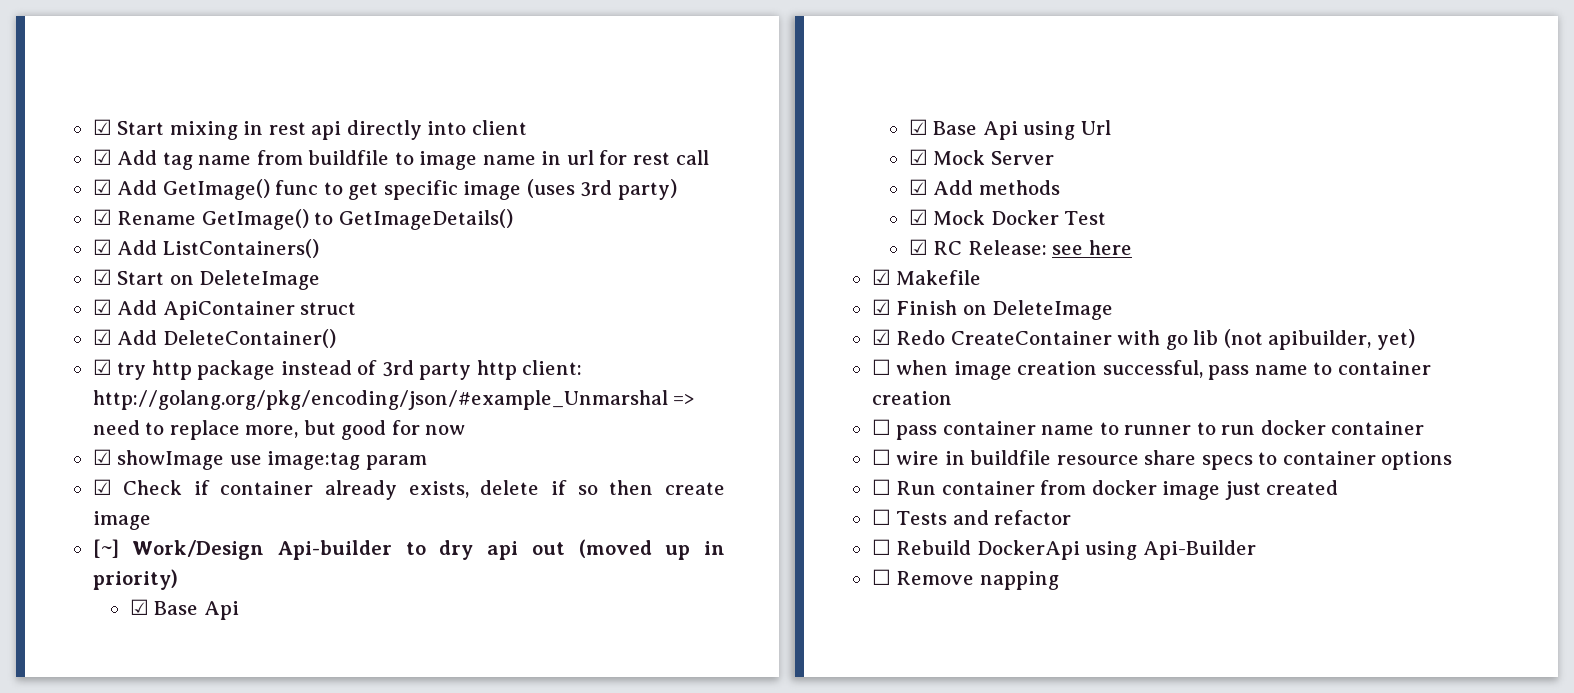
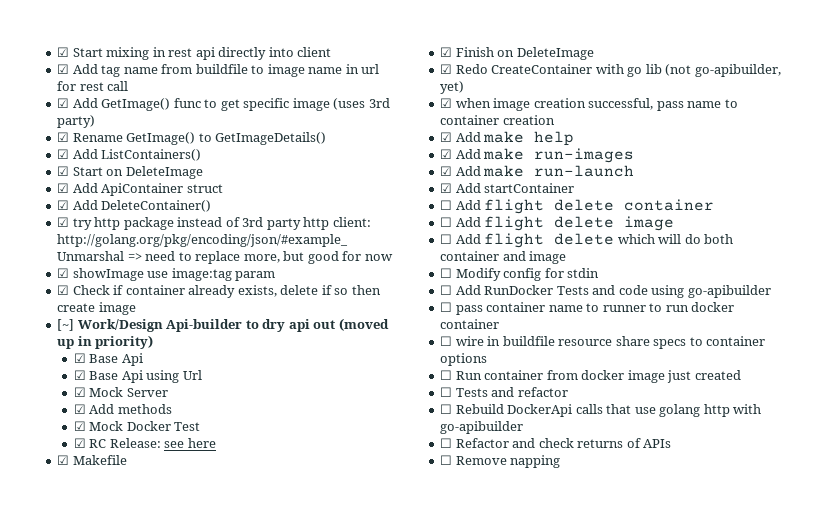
[1268,330,1372,350] apibuilder, -> [694,64,781,77] go-apibuilder,
[871,359,891,375] ☐ -> [440,98,453,108] ☑
(952, 398) none -> [440,131,575,146] [440,148,635,163] [440,165,635,177] [440,183,575,193] [440,199,715,214] [440,216,675,231] [440,233,734,248] [440,251,567,264] [440,268,600,281] [440,285,771,298] // ☑ Add make help // ☑ Add make run-images // ☑ Add make run-launch // ☑ Add startContainer // ☐ Add flight delete container // ☐ Add flight delete image // ☐ Add flight delete which will do both container and image // ☐ Modify config for stdin // ☐ Add RunDocker Tests and code using go-apibuilder
[1085,540,1256,560] using Api-Builder -> [575,404,762,417] [440,421,524,434] [440,438,672,448] calls that use golang http with go-apibuilder // ☐ Refactor and check returns of APIs

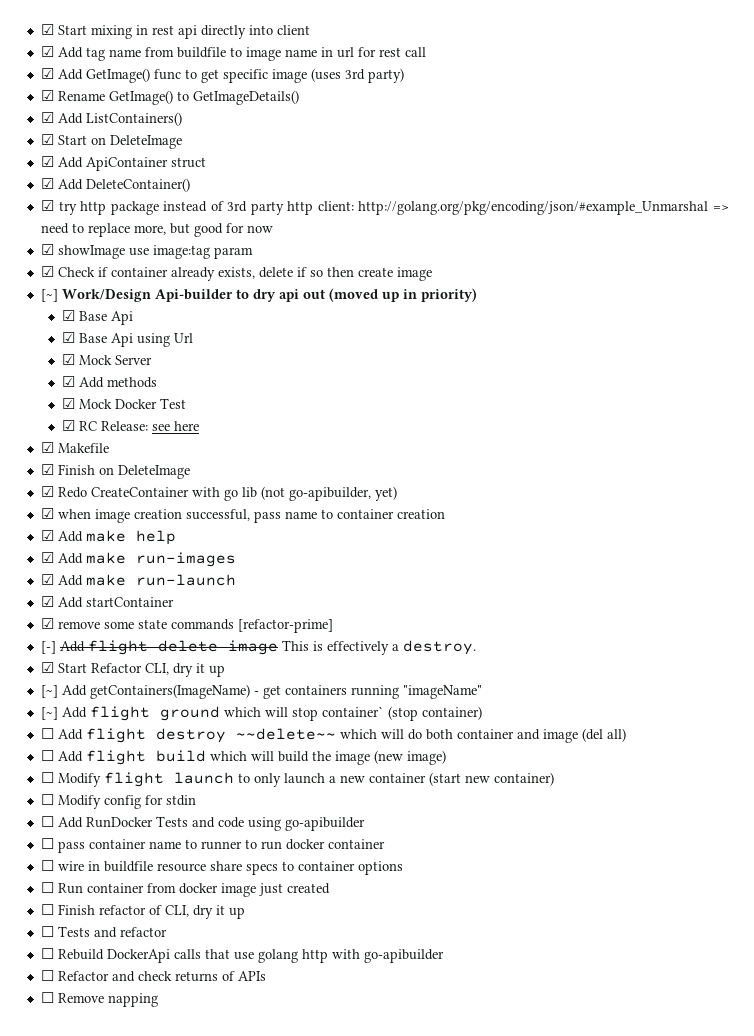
[440,199,715,214] [440,216,675,231] [440,233,615,248] ☐ Add flight delete container // ☐ Add flight delete image // ☐ Add flight delete -> [40,618,333,633] [40,640,476,655] [40,662,225,677] [40,684,482,699] [40,706,482,721] [40,728,336,743] ☑ remove some state commands [refactor-prime] // [-] Add flight delete image This is effectively a destroy. // ☑ Start Refactor CLI, dry it up // [~] Add getContainers(ImageName) - get containers running "imageName" // [~] Add flight ground which will stop container` (stop container) // ☐ Add flight destroy ~~delete~~
(567, 257) none -> [581,728,626,742] [40,750,446,765] [40,772,554,787] (del all) // ☐ Add flight build which will build the image (new image) // ☐ Modify flight launch to only launch a new container (start new container)
(741, 375) none -> [40,904,245,919] // ☐ Finish refactor of CLI, dry it up

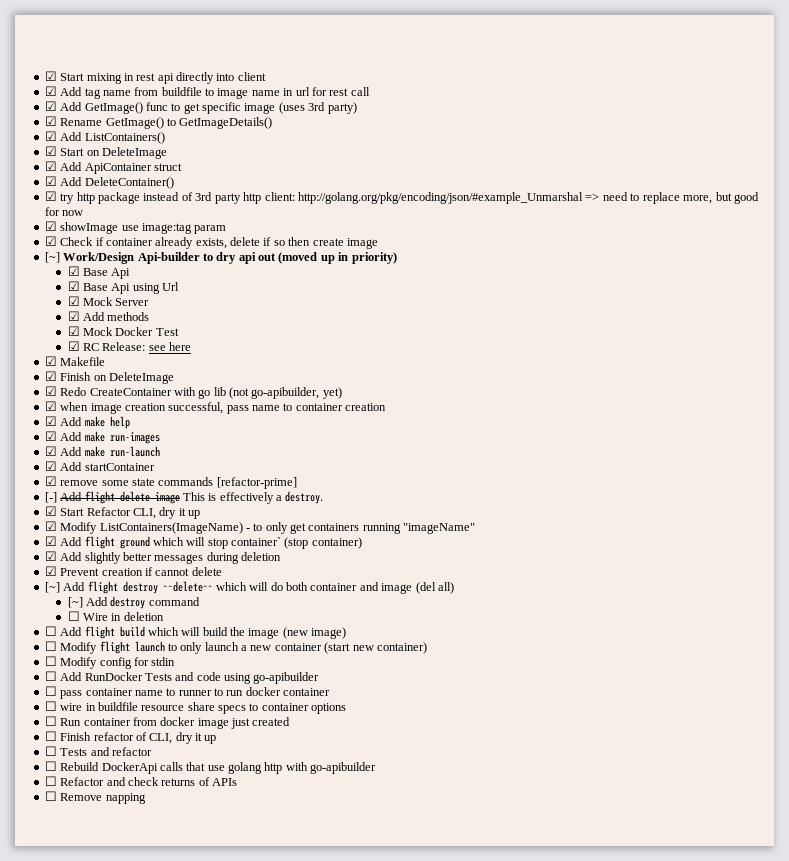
[40,684,259,699] [~] Add getContainers(ImageName) - -> [44,521,288,534] ☑ Modify ListContainers(ImageName) - to only
[40,707,58,720] [~] -> [44,536,57,546] ☑
[40,728,54,739] ☐ -> [44,551,281,564] [44,566,222,576] [44,582,60,593] ☑ Add slightly better messages during deletion // ☑ Prevent creation if cannot delete // [~]
(626, 735) none -> [67,596,200,609] [67,611,164,621] // [~] Add destroy command // ☐ Wire in deletion

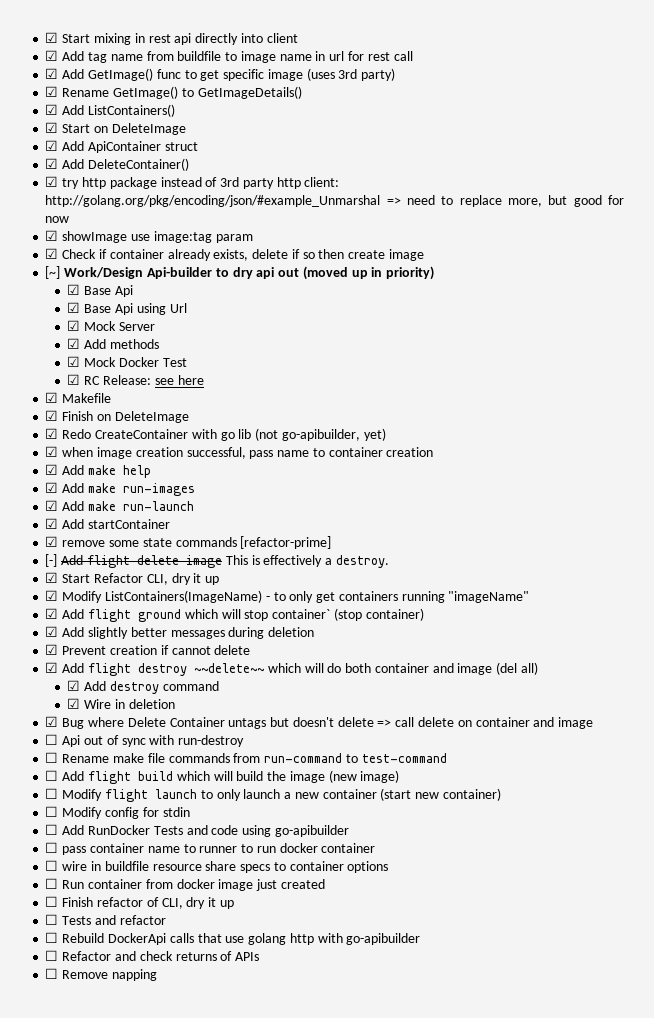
[44,582,60,593] [~] -> [45,662,59,673] ☑
[67,597,83,608] [~] -> [67,680,81,691] ☑
[67,611,80,621] ☐ -> [67,698,81,709] ☑
(164, 616) none -> [45,716,594,729] [45,734,245,747] [45,752,447,763] // ☑ Bug where Delete Container untags but doesn't delete => call delete on container and image // ☐ Api out of sync with run-destroy // ☐ Rename make file commands from run-command to test-command

